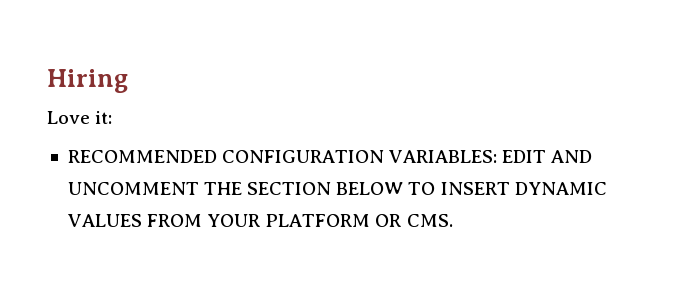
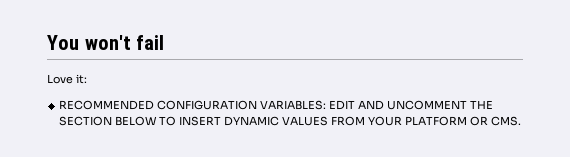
[47,69,128,93] Hiring -> [47,35,165,50] You won't fail

